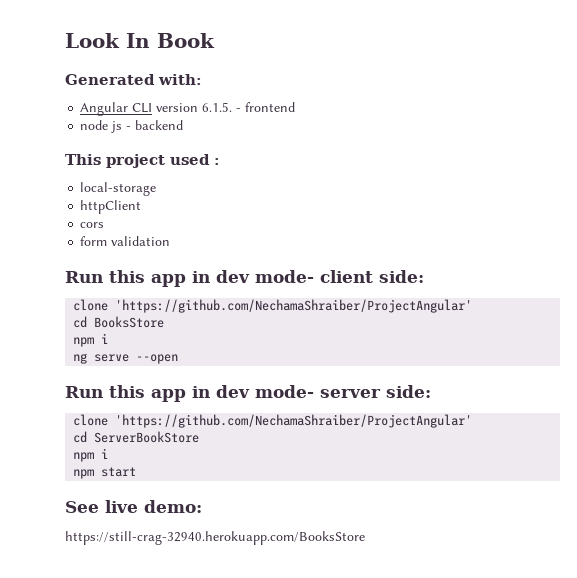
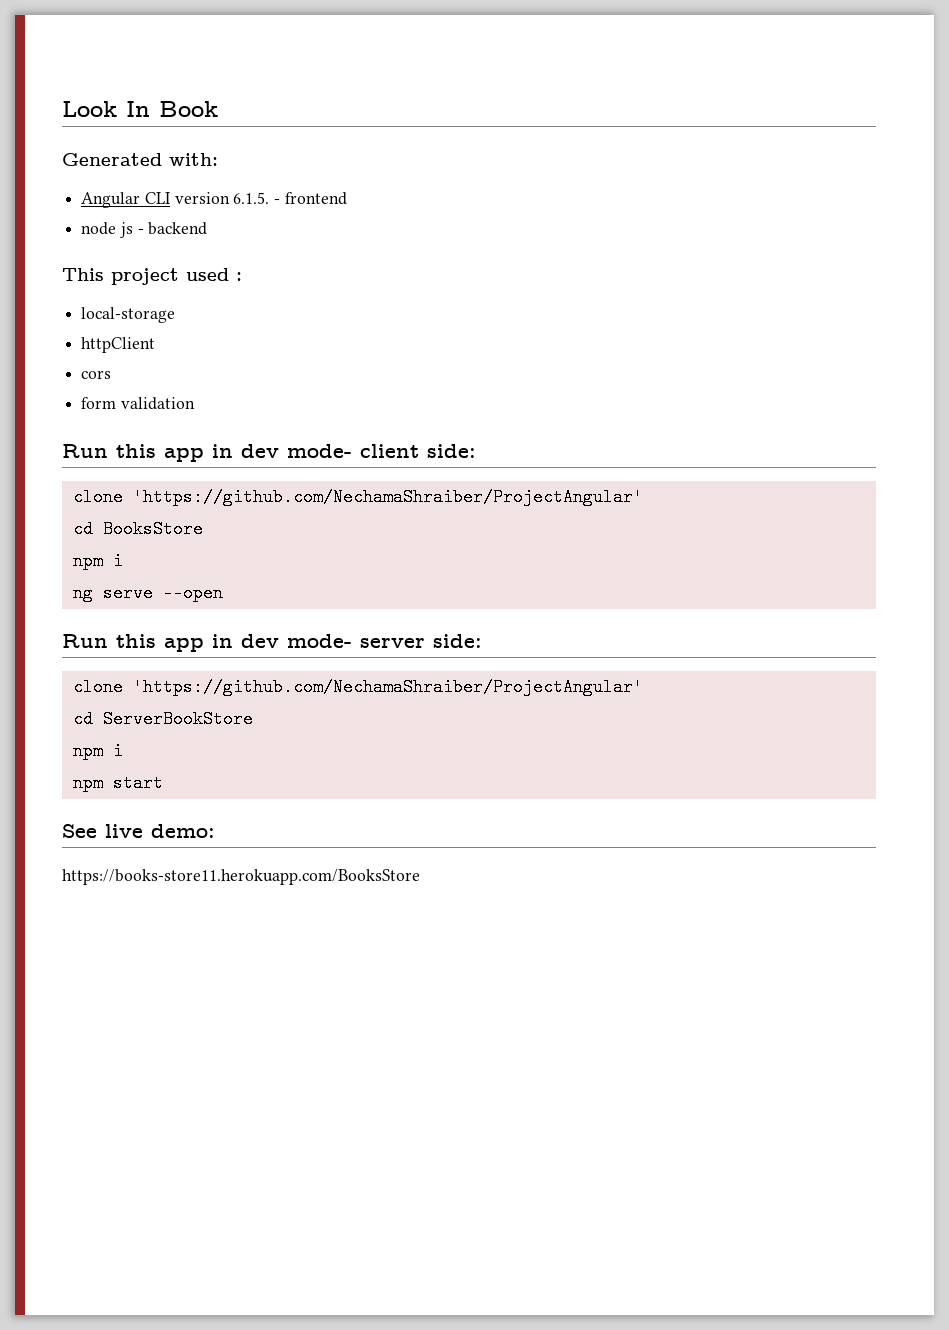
[65,531,365,545] https://still-crag-32940.herokuapp.com/BooksStore -> [62,869,420,885] https://books-store11.herokuapp.com/BooksStore

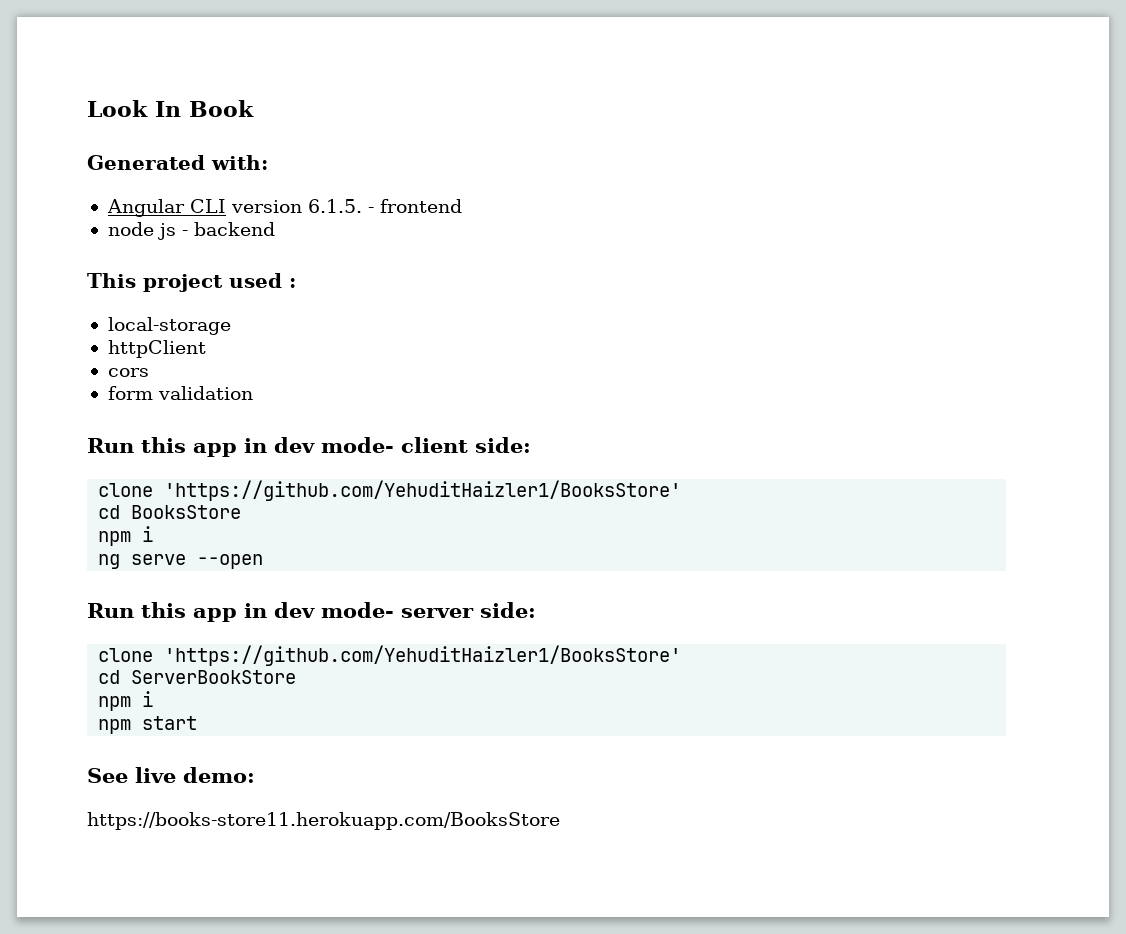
[132,488,643,506] 'https://github.com/NechamaShraiber/ProjectAngular' -> [164,480,682,501] 'https://github.com/YehuditHaizler1/BooksStore'
[132,678,643,696] 'https://github.com/NechamaShraiber/ProjectAngular' -> [164,645,682,666] 'https://github.com/YehuditHaizler1/BooksStore'

